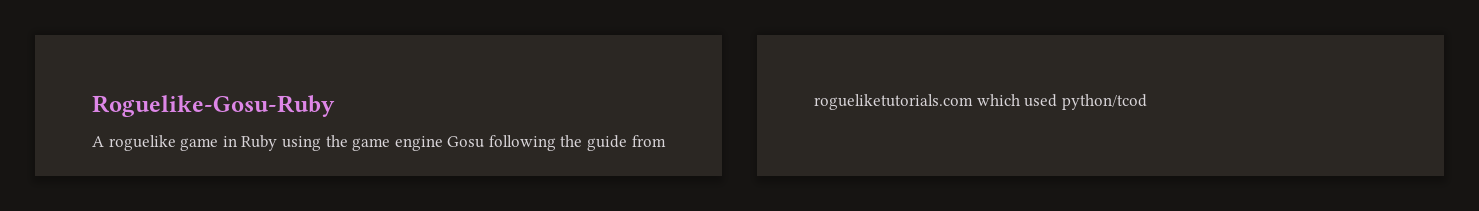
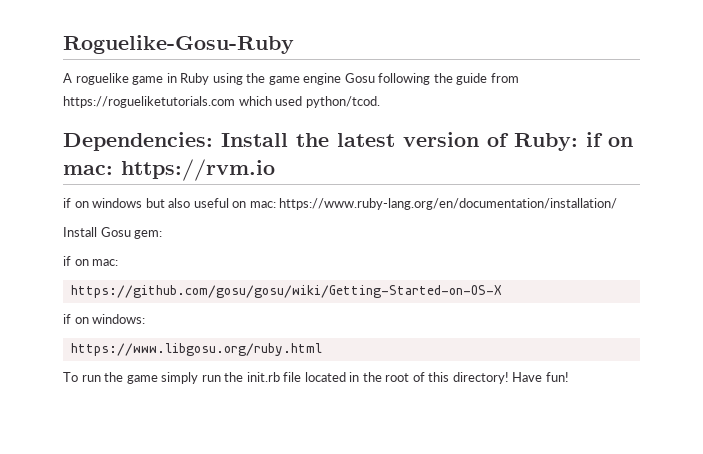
[814,94,973,110] rogueliketutorials.com -> [63,96,235,108] https://rogueliketutorials.com
[1061,94,1147,110] python/tcod -> [305,96,380,108] [63,132,633,151] [63,159,275,181] [63,198,618,210] [63,227,163,239] [63,256,119,266] [70,285,502,298] [63,314,146,324] [70,343,322,356] [63,372,569,384] python/tcod. // Dependencies: Install the latest version of Ruby: if on mac: https://rvm.io // if on windows but also useful on mac: https://www.ruby-lang.org/en/documentation/installation/ // Install Gosu gem: // if on mac: // https://github.com/gosu/gosu/wiki/Getting-Started-on-OS-X // if on windows: // https://www.libgosu.org/ruby.html // To run the game simply run the init.rb file located in the root of this directory! Have fun!

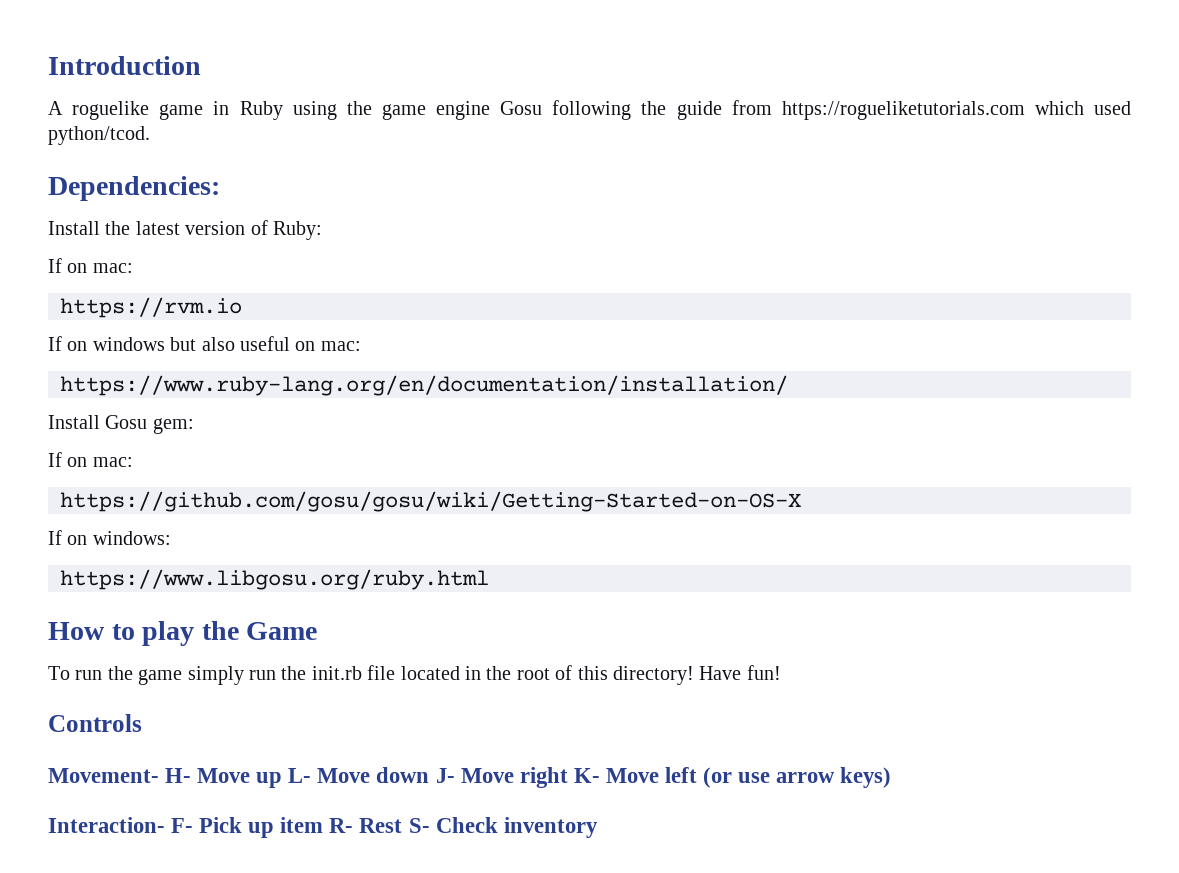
[63,35,294,54] Roguelike-Gosu-Ruby -> [48,56,201,75] Introduction
(213, 141) none -> (220, 188) //
[586,132,633,147] [63,165,113,175] if on mac: -> [48,258,133,273] // If on mac: //
[63,198,71,208] if -> [48,336,62,351] If
(276, 204) none -> (361, 346) //
[63,256,71,266] if -> [48,452,62,467] If
[63,314,71,324] if -> [48,530,62,545] If
(322, 349) none -> [48,621,318,646] // How to play the Game
(569, 377) none -> [48,714,142,732] [48,767,892,788] [48,817,598,838] // Controls // Movement- H- Move up L- Move down J- Move right K- Move left (or use arrow keys) // Interaction- F- Pick up item R- Rest S- Check inventory

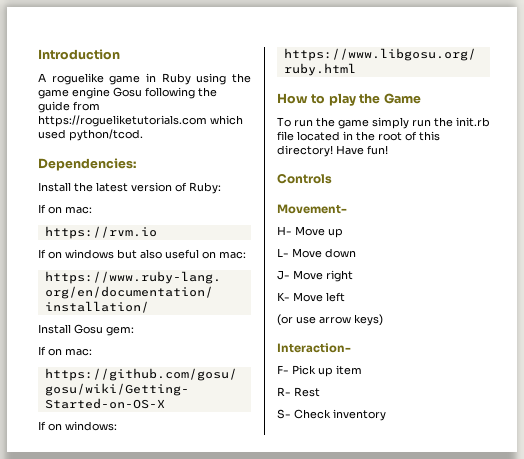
(159, 775) none -> (347, 209) //
(283, 780) none -> (343, 233) //
(430, 775) none -> (356, 253) //
(568, 777) none -> (353, 276) //
(697, 775) none -> (345, 297) //
(165, 825) none -> (351, 348) //
(324, 825) none -> (362, 370) //
(403, 825) none -> (320, 392) //

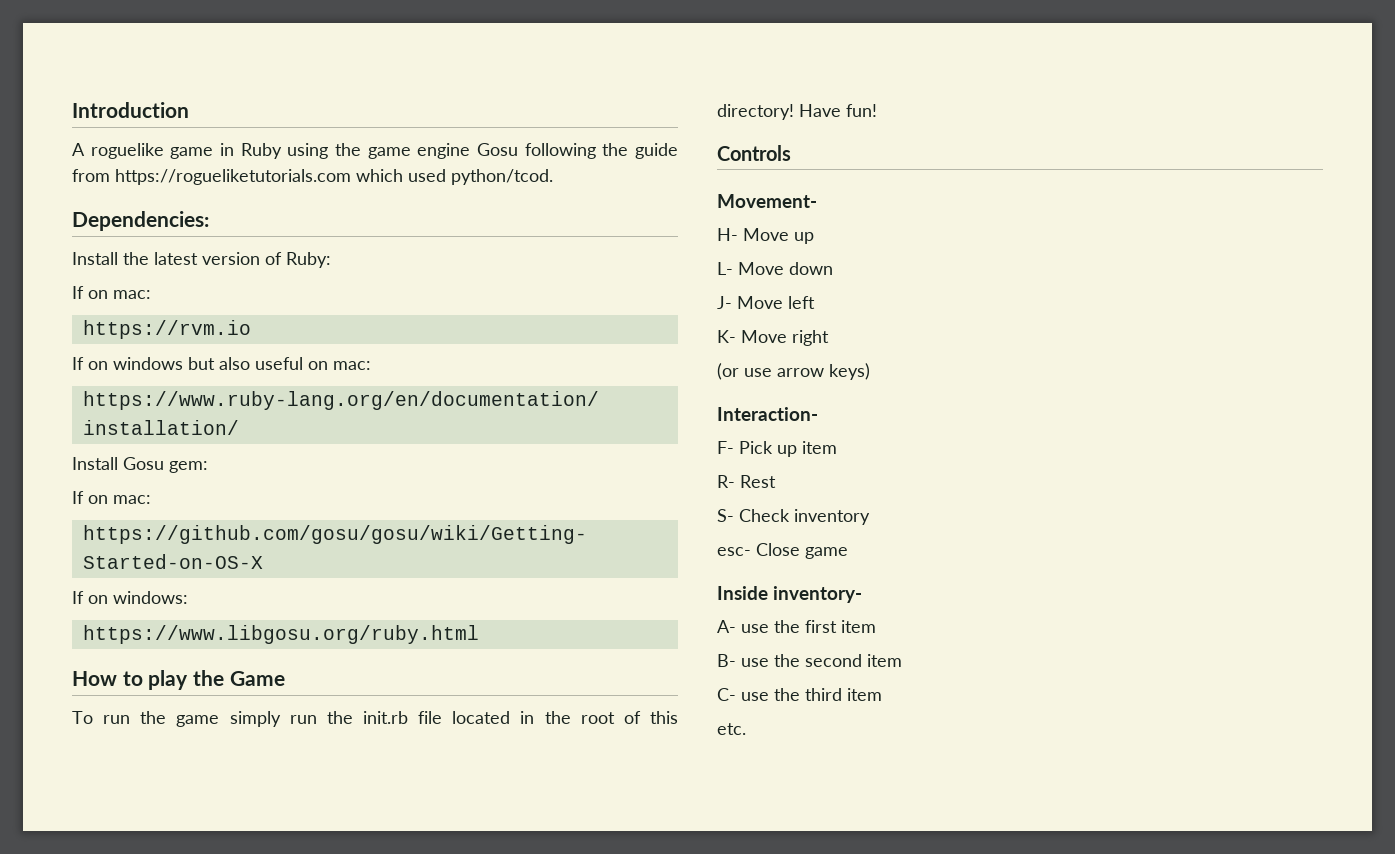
[326,270,353,282] right -> [788,296,815,309] left
[326,292,345,302] left -> [792,330,829,346] right
(386, 415) none -> [717,543,848,559] [717,586,863,603] [717,620,876,633] [717,654,902,667] [717,688,882,701] [717,723,746,735] // esc- Close game // Inside inventory- // A- use the first item // B- use the second item // C- use the third item // etc.

